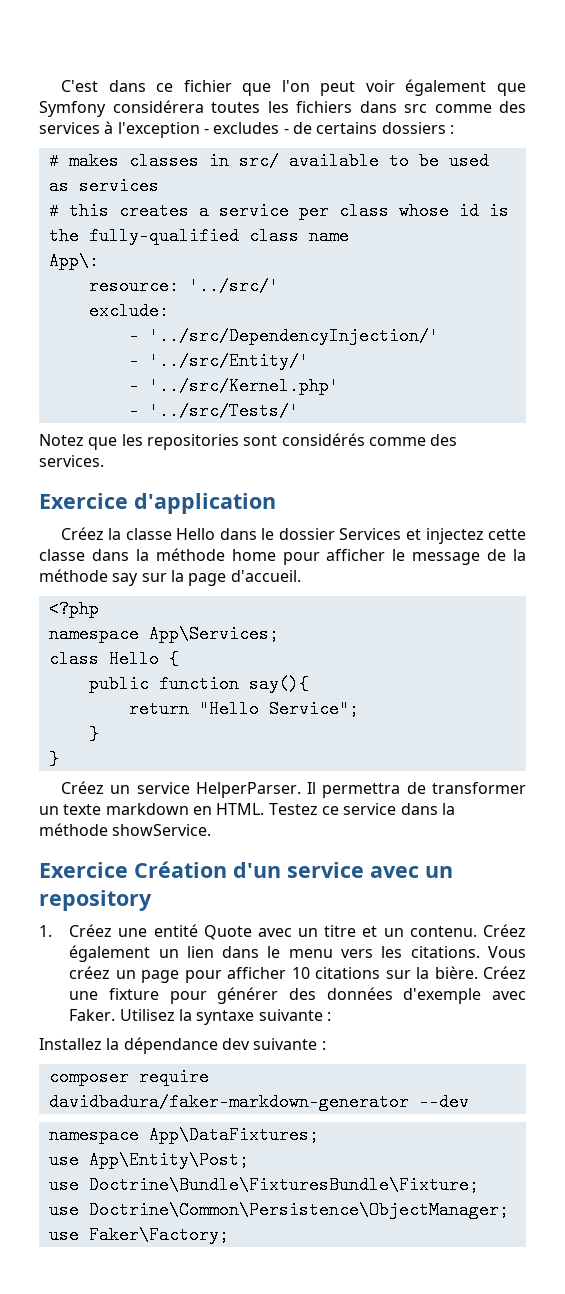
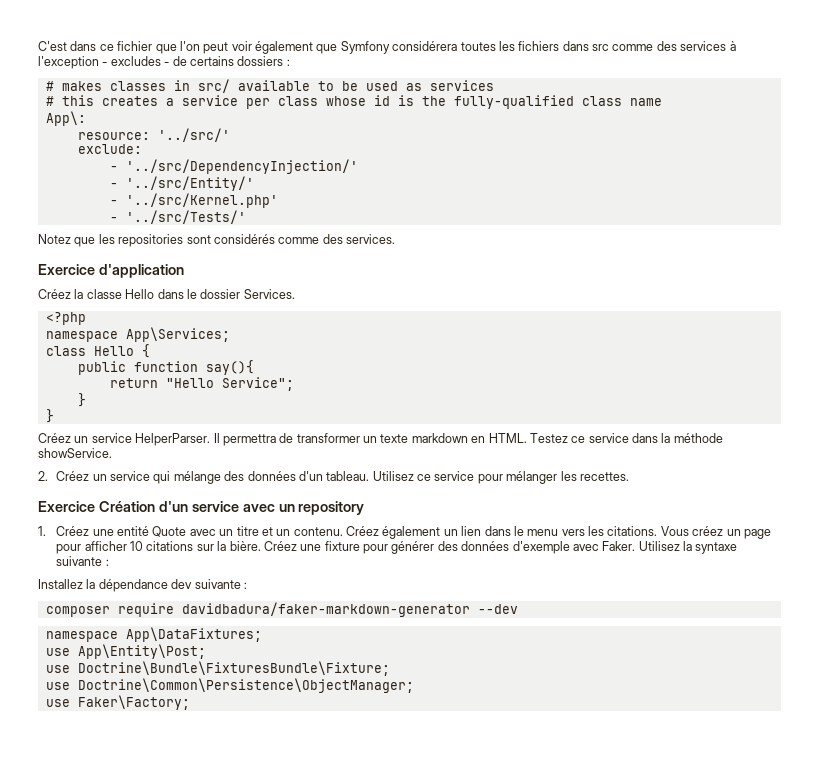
[339,528,526,544] [39,548,526,565] [39,569,301,586] Services et injectez cette classe dans la méthode home pour afficher le message de la méthode say sur la page d'accueil. -> [243,289,295,299] Services.
(212, 830) none -> [38,471,629,484] // 2. Créez un service qui mélange des données d'un tableau. Utilisez ce service pour mélanger les recettes.

